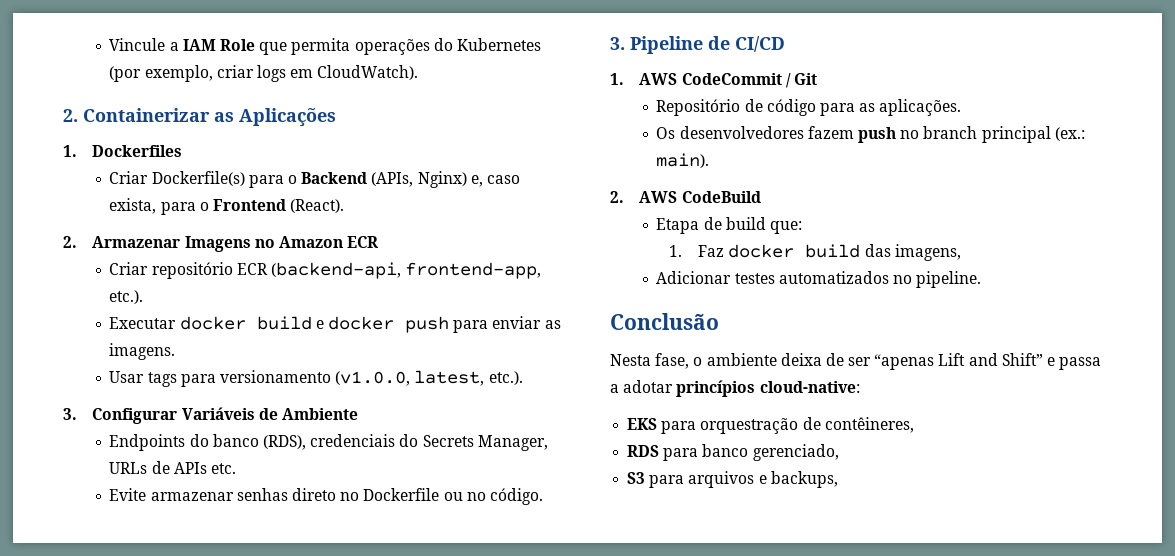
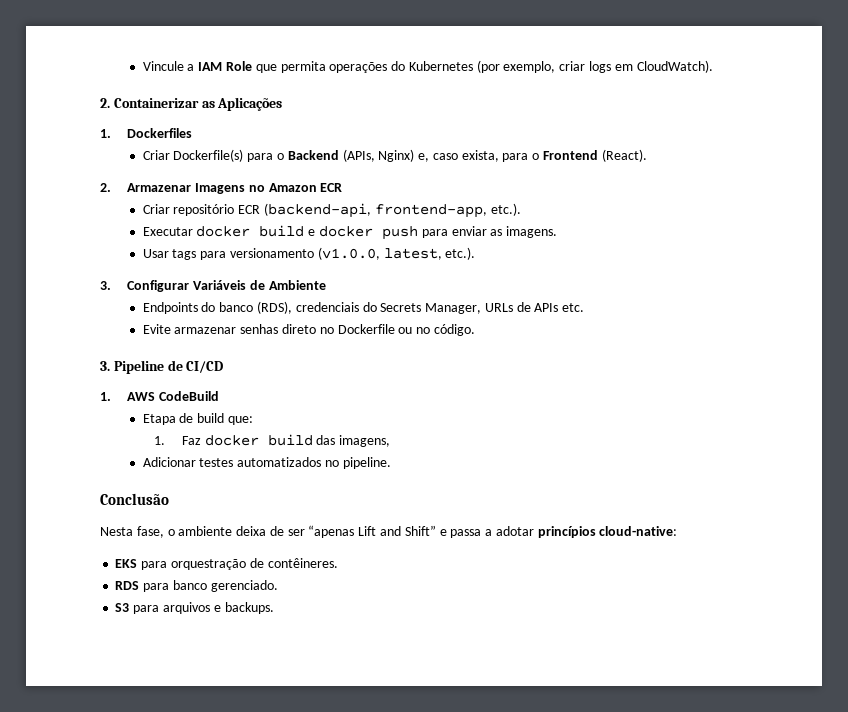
[681,73,817,88] [656,99,962,116] [656,126,1085,143] [656,153,710,168] [610,191,678,203] CodeCommit / Git // Repositório de código para as aplicações. // Os desenvolvedores fazem push no branch principal (ex.: main). // 2. AWS -> (156, 396) none
[824,417,914,433] contêineres, -> [267,558,338,568] contêineres.
[752,444,839,461] gerenciado, -> [210,580,278,592] gerenciado.
[770,471,838,488] backups, -> [224,602,274,614] backups.

